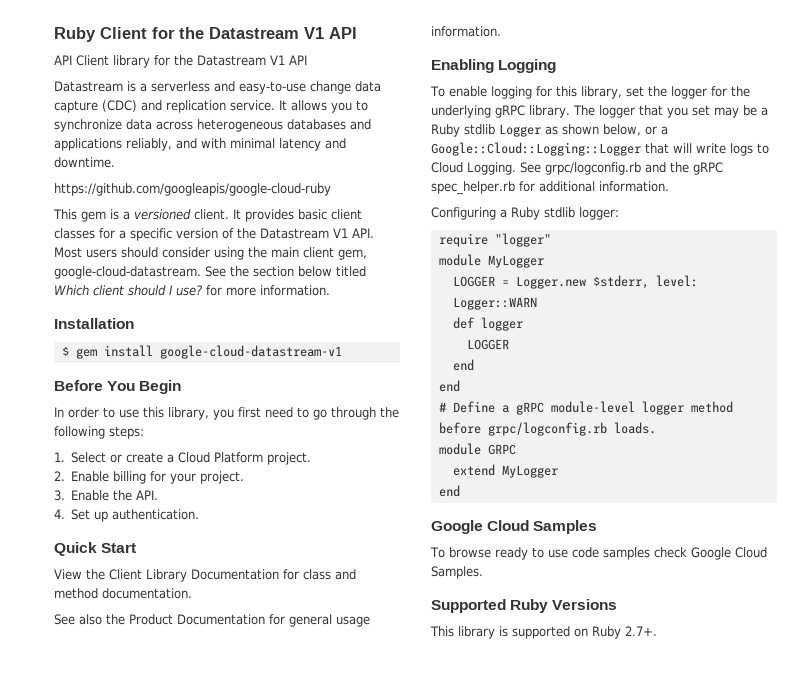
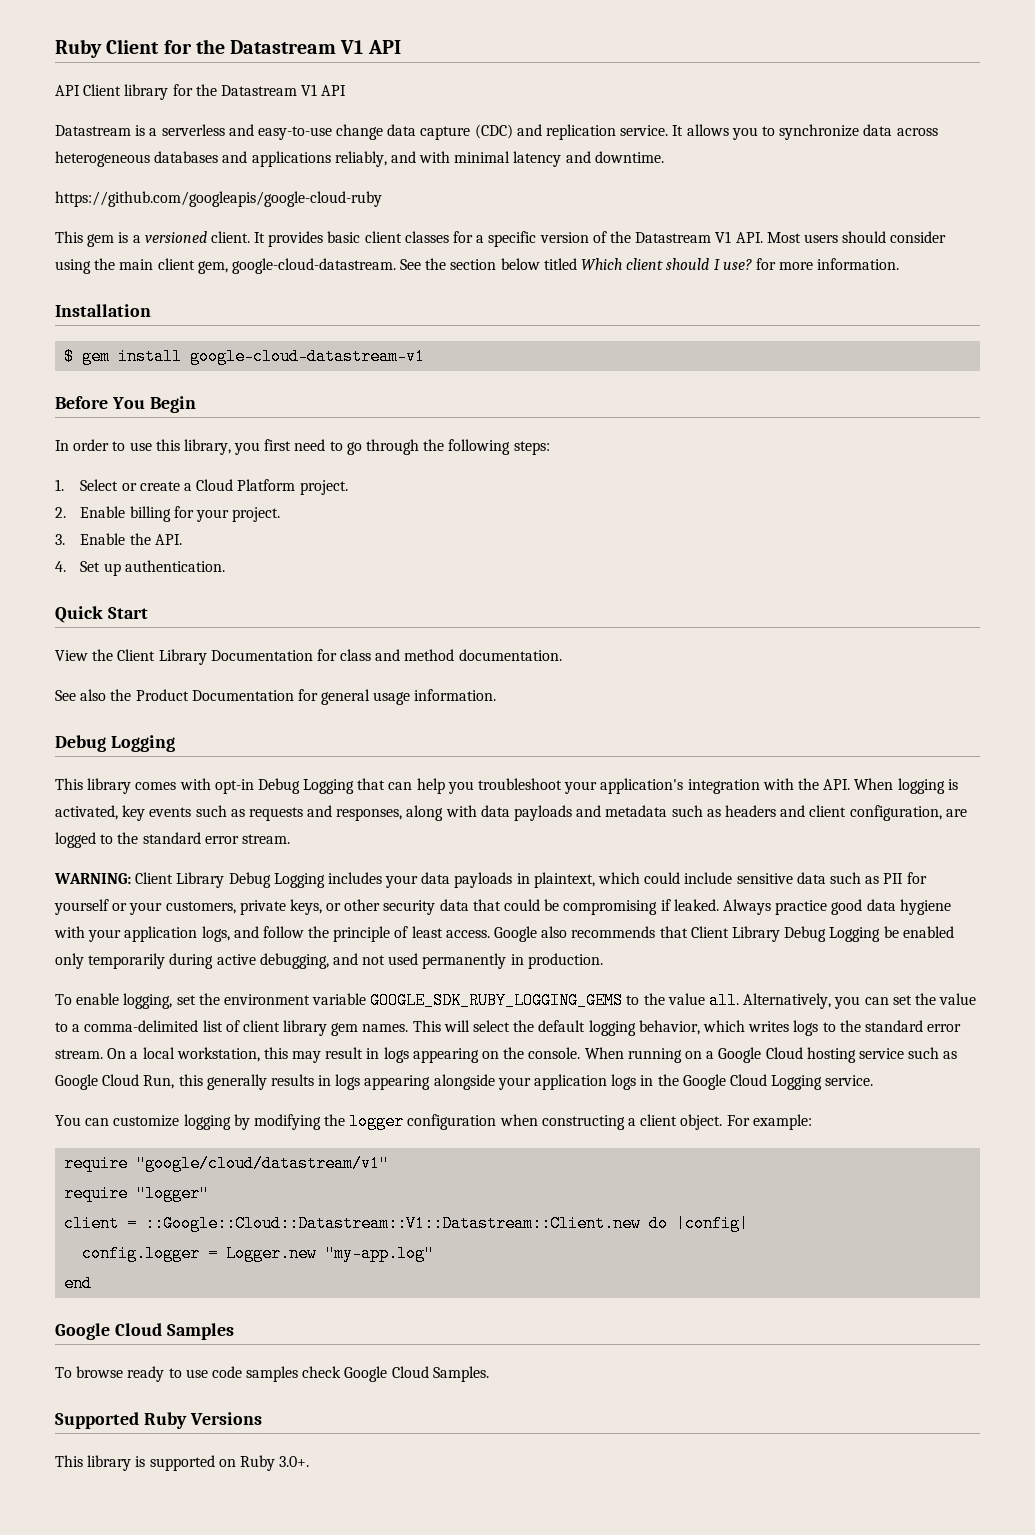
[431,59,494,73] Enabling -> [55,735,106,752] Debug
[430,86,750,99] [431,105,768,118] [431,124,668,137] [431,142,769,156] [431,162,723,175] [431,181,669,195] [431,207,619,220] [438,233,551,247] [438,254,544,268] [452,275,698,289] [452,297,537,310] [452,317,523,331] [466,339,509,350] [452,359,474,371] [438,380,460,392] [438,401,733,415] [438,422,656,436] [438,443,516,455] [452,464,558,478] To enable logging for this library, set the logger for the underlying gRPC library. The logger that you set may be a Ruby stdlib Logger as shown below, or a Google::Cloud::Logging::Logger that will write logs to Cloud Logging. See grpc/logconfig.rb and the gRPC spec_helper.rb for additional information. // Configuring a Ruby stdlib logger: // require "logger" // module MyLogger // LOGGER = Logger.new $stderr, level: Logger::WARN // def logger // LOGGER // end // end // # Define a gRPC module-level logger method before grpc/logconfig.rb loads. // module GRPC // extend MyLogger -> [55,778,958,794] [55,805,967,821] [55,832,290,848] [54,872,927,888] [54,899,951,915] [54,926,954,942] [55,953,603,969] [55,992,977,1009] [55,1020,962,1036] [55,1047,958,1063] [55,1074,874,1090] [55,1113,812,1130] [64,1155,390,1172] [64,1185,210,1202] [64,1215,750,1232] [82,1245,435,1262] This library comes with opt-in Debug Logging that can help you troubleshoot your application's integration with the API. When logging is activated, key events such as requests and responses, along with data payloads and metadata such as headers and client configuration, are logged to the standard error stream. // WARNING: Client Library Debug Logging includes your data payloads in plaintext, which could include sensitive data such as PII for yourself or your customers, private keys, or other security data that could be compromising if leaked. Always practice good data hygiene with your application logs, and follow the principle of least access. Google also recommends that Client Library Debug Logging be enabled only temporarily during active debugging, and not used permanently in production. // To enable logging, set the environment variable GOOGLE_SDK_RUBY_LOGGING_GEMS to the value all. Alternatively, you can set the value to a comma-delimited list of client library gem names. This will select the default logging behavior, which writes logs to the standard error stream. On a local workstation, this may result in logs appearing on the console. When running on a Google Cloud hosting service such as Google Cloud Run, this generally results in logs appearing alongside your application logs in the Google Cloud Logging service. // You can customize logging by modifying the logger configuration when constructing a client object. For example: // require "google/cloud/datastream/v1" // require "logger" // client = ::Google::Cloud::Datastream::V1::Datastream::Client.new do |config| // config.logger = Logger.new "my-app.log"
[625,626,657,636] 2.7+. -> [279,1456,310,1467] 3.0+.

